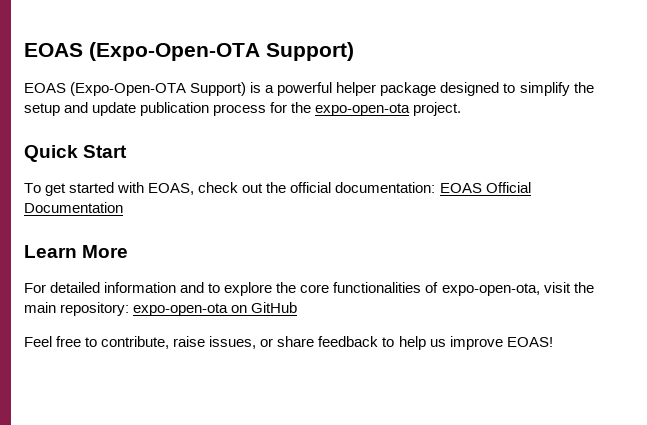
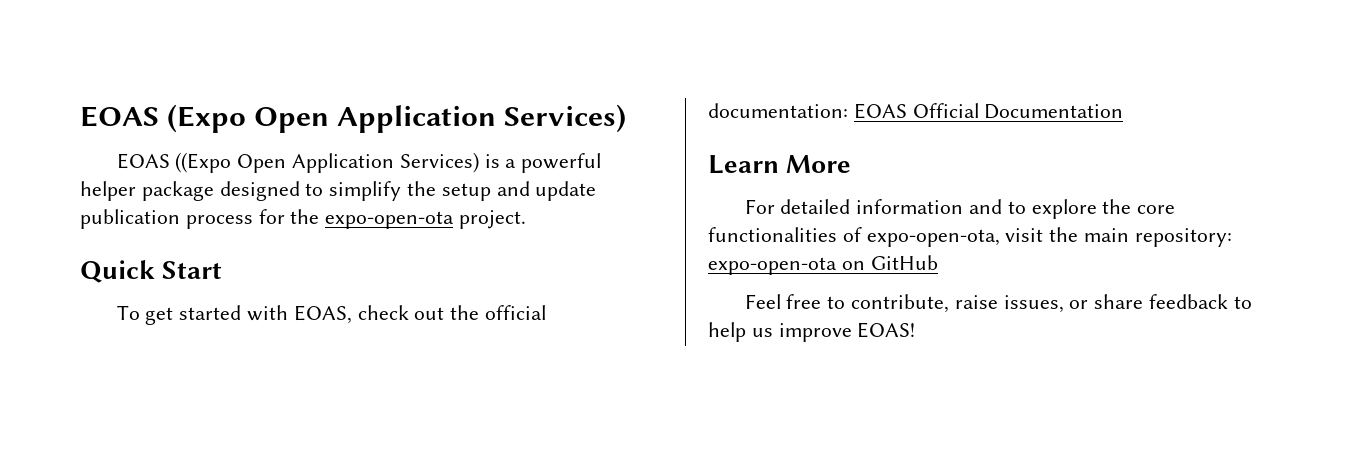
[24,42,354,61] [24,82,247,96] EOAS (Expo-Open-OTA Support) // EOAS (Expo-Open-OTA Support) -> [80,104,627,133] [116,152,479,173] EOAS (Expo Open Application Services) // EOAS ((Expo Open Application Services)

